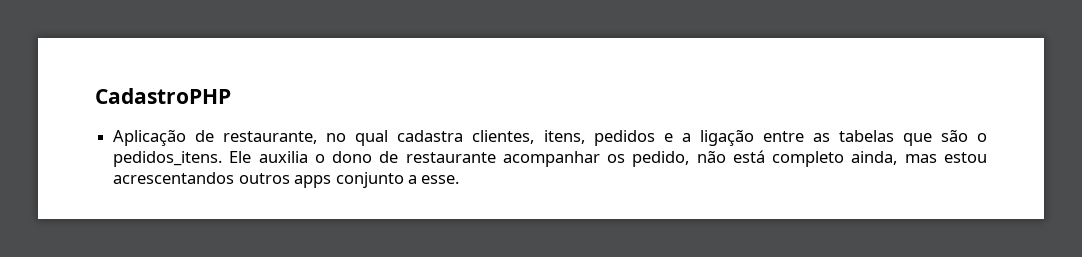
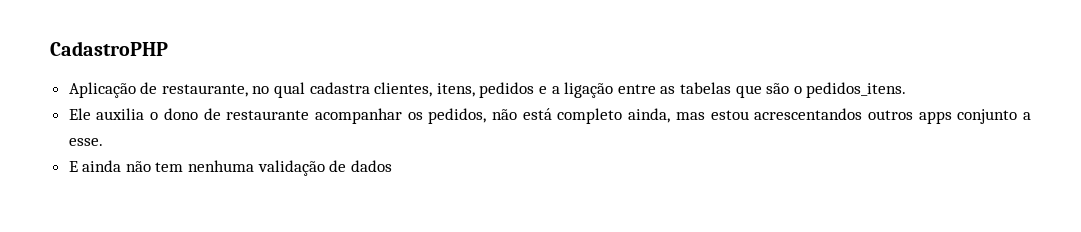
(223, 159) none -> (907, 90) //
[632,151,690,167] pedido, -> [428,108,487,124] pedidos,
(460, 179) none -> [68,160,392,176] // E ainda não tem nenhuma validação de dados

